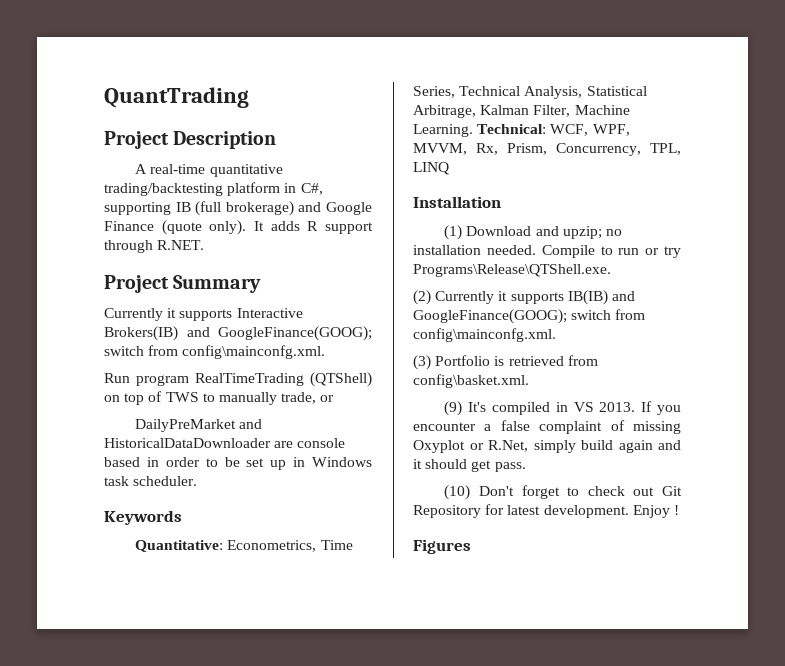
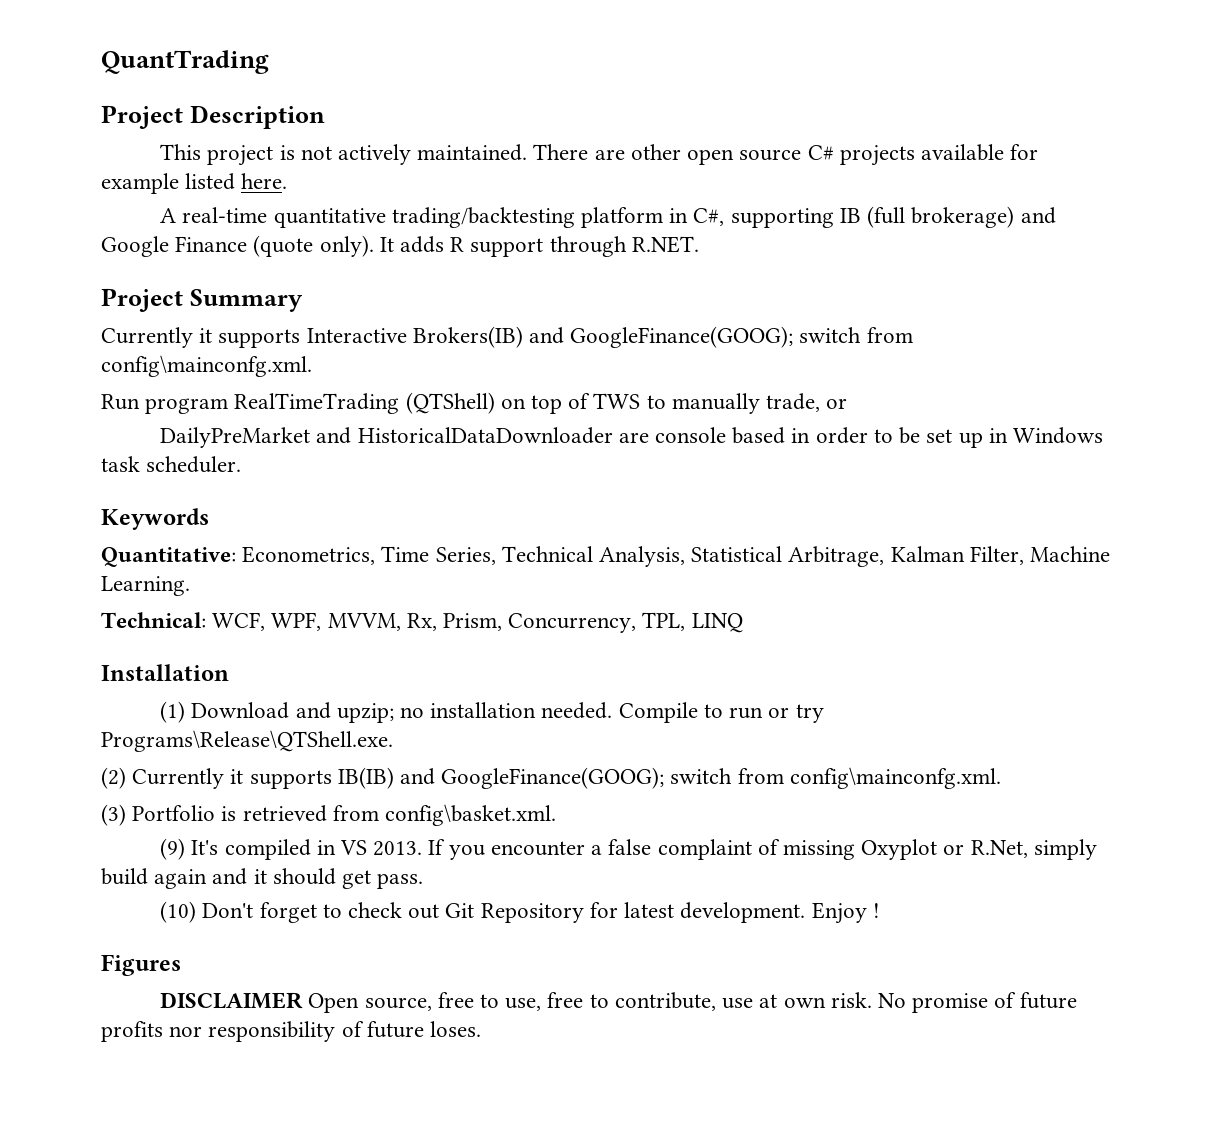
(277, 140) none -> [160,144,1039,166] [101,173,288,194] // This project is not actively maintained. There are other open source C# projects available for example listed here.
(473, 130) none -> (190, 586) //
(471, 546) none -> [160,992,1077,1013] [101,1021,482,1042] // DISCLAIMER Open source, free to use, free to contribute, use at own risk. No promise of future profits nor responsibility of future loses.

